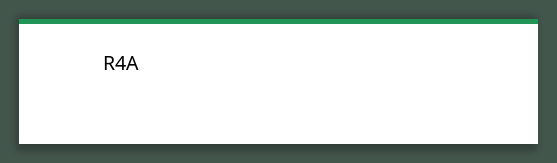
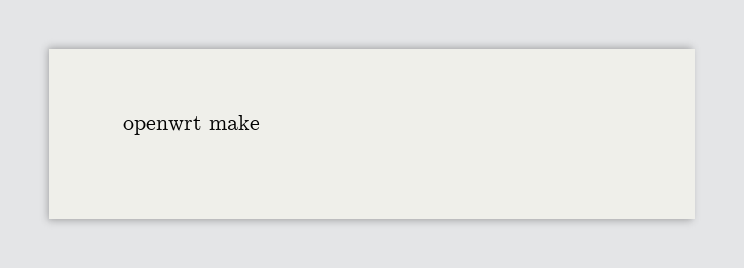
[103,56,139,70] R4A -> [123,115,260,135] openwrt make

